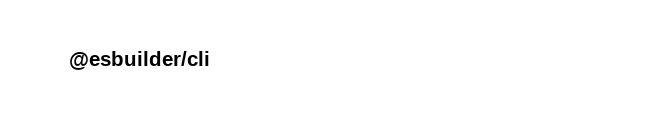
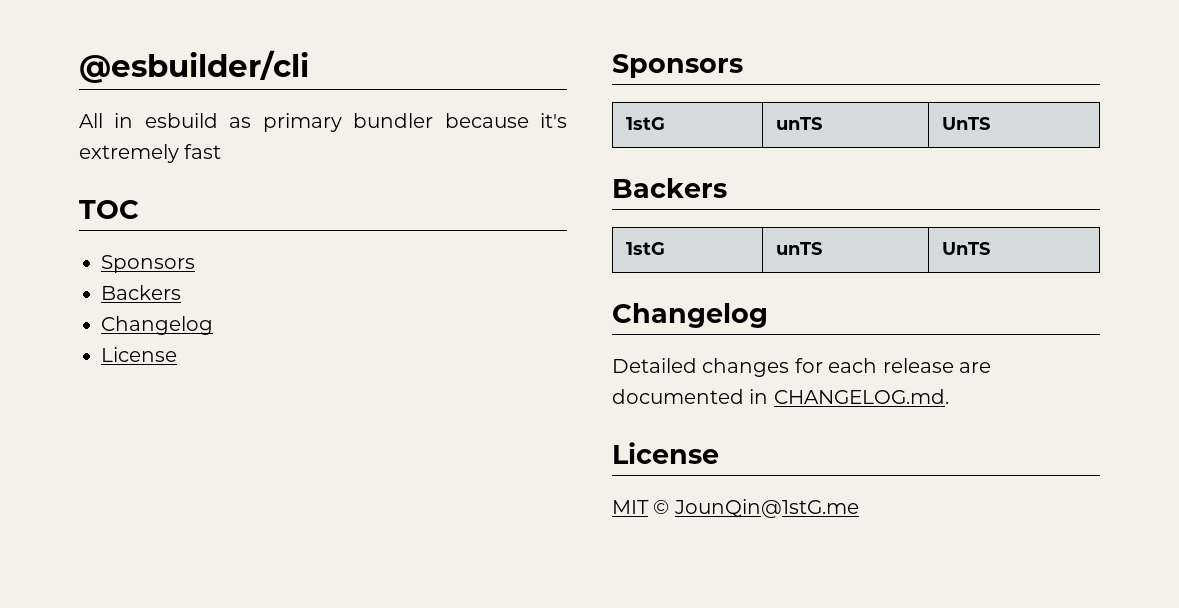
(210, 60) none -> [79,113,567,132] [79,144,222,163] [79,200,139,219] [101,255,195,273] [101,285,181,300] [101,316,213,335] [101,347,177,362] [612,54,743,78] [626,117,666,130] [776,117,823,130] [942,117,991,130] [612,178,727,198] [626,242,666,255] [776,242,823,255] [942,242,991,255] [612,303,768,328] [612,358,991,377] [612,389,949,404] [612,442,719,464] [612,499,859,518] // All in esbuild as primary bundler because it's extremely fast // TOC // Sponsors // Backers // Changelog // License // Sponsors // 1stG | unTS | UnTS // Backers // 1stG | unTS | UnTS // Changelog // Detailed changes for each release are documented in CHANGELOG.md. // License // MIT © JounQin@1stG.me

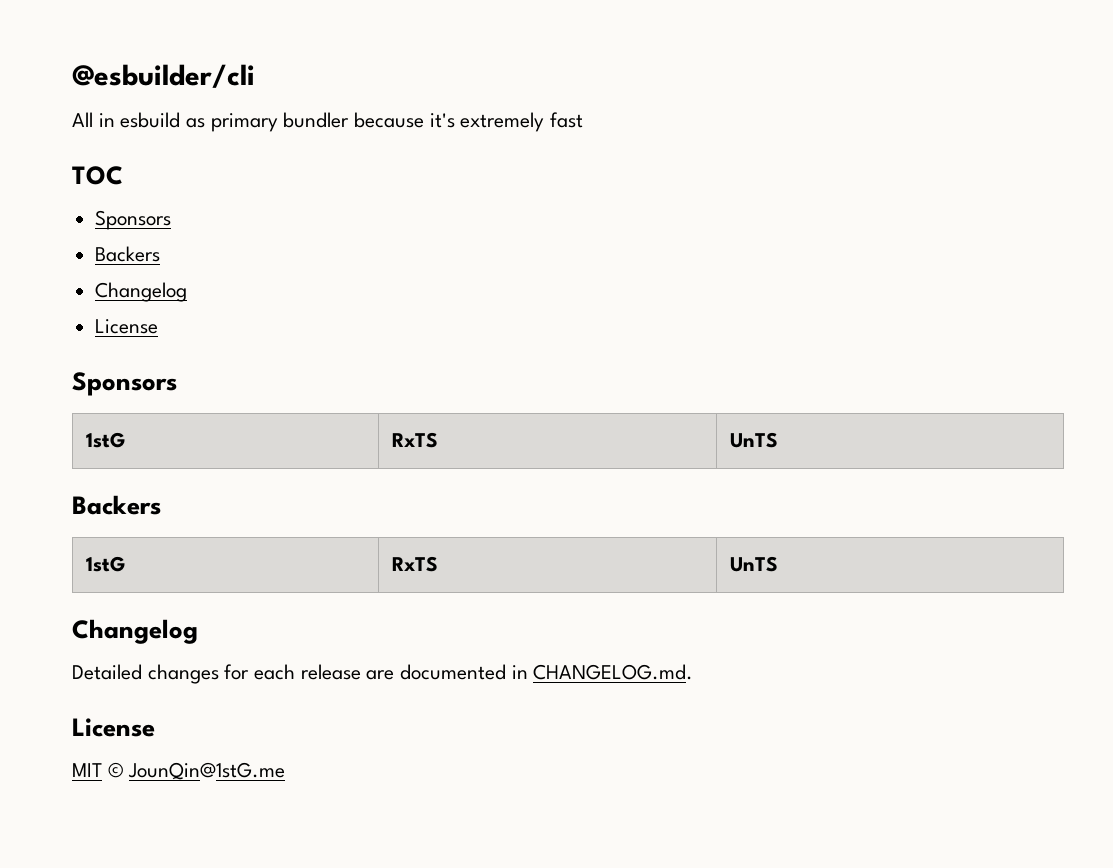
[776,117,823,130] unTS -> [392,432,439,448] RxTS
[776,242,823,255] unTS -> [392,556,439,572] RxTS

